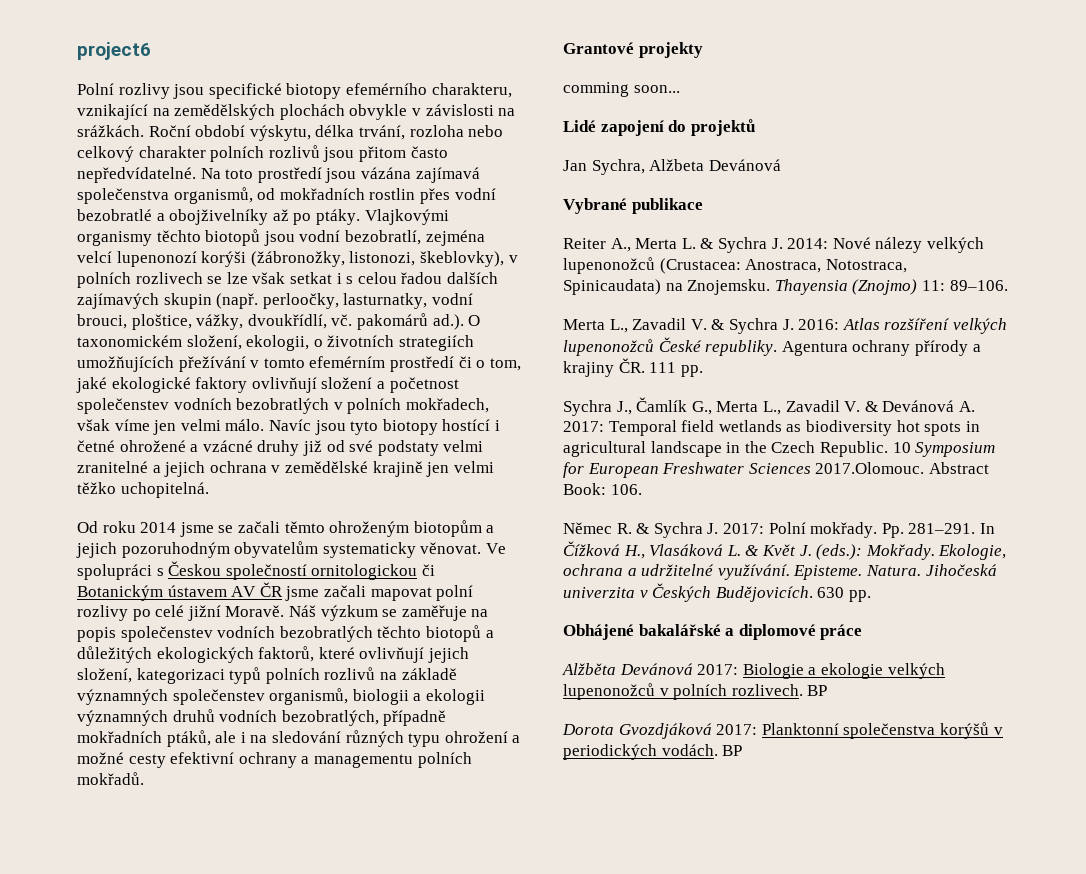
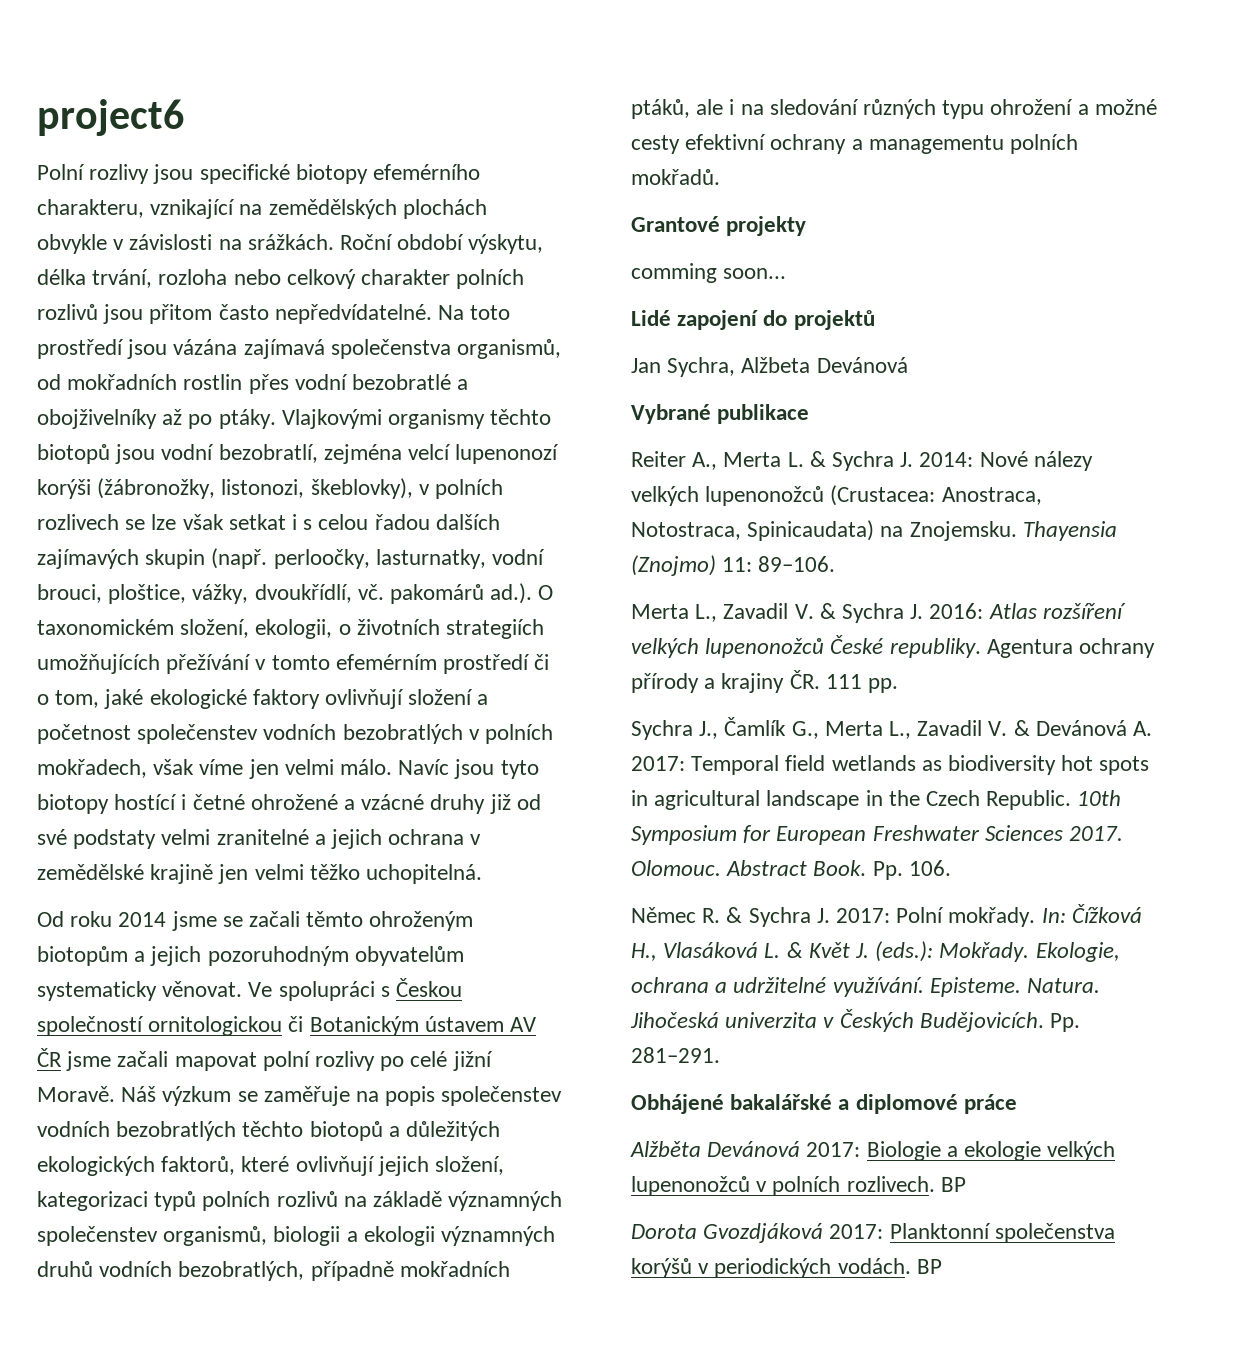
[892,442,911,453] 10 -> [1077,790,1122,806] 10th
[815,462,989,474] [563,483,606,495] 2017.Olomouc. Abstract Book: -> [1069,826,1124,841] [631,860,903,880] 2017. Olomouc. Abstract Book. Pp.
[881,523,995,538] Pp. 281–291. In -> [1041,908,1066,923] In:
[817,587,871,602] 630 pp. -> [1050,1013,1081,1032] [631,1047,720,1063] Pp. 281–291.

